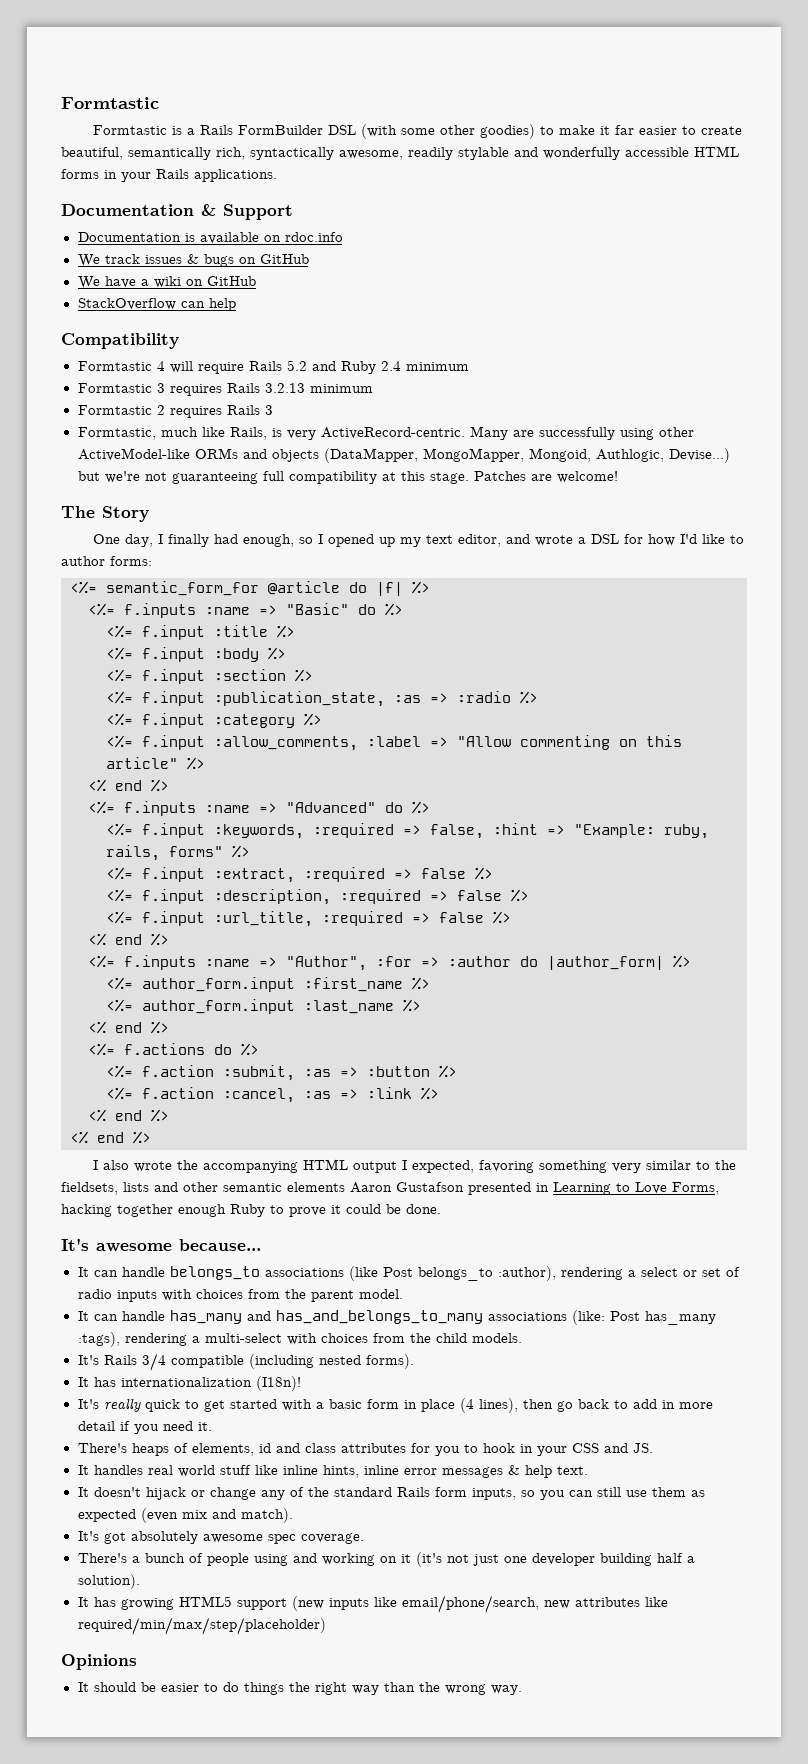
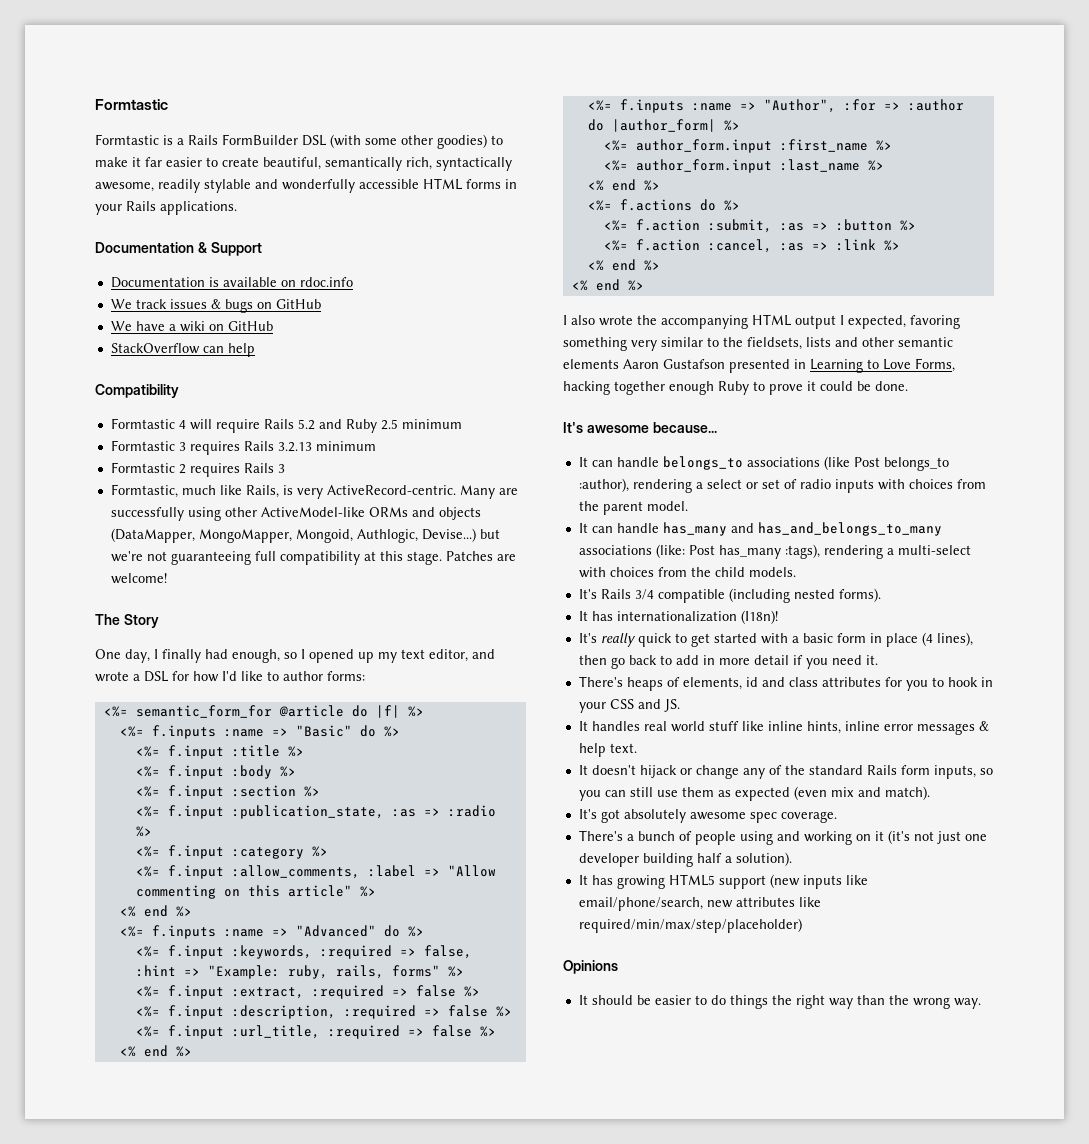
[380,361,401,371] 2.4 -> [380,419,398,430] 2.5

